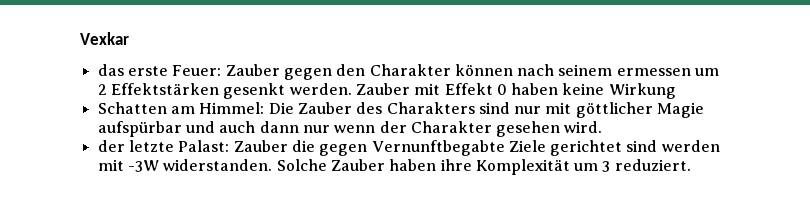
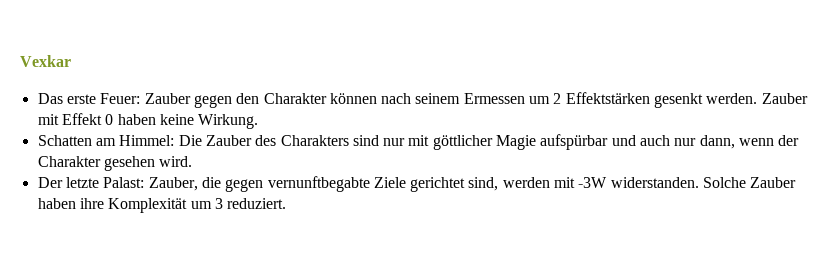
[97,64,124,76] das -> [37,93,63,104] Das
[616,68,691,76] ermessen -> [463,93,525,104] Ermessen
[608,83,676,99] Wirkung -> [198,114,259,129] Wirkung.
[259,121,330,133] dann nur -> [674,135,735,149] nur dann,
[97,140,125,152] der -> [37,177,63,188] Der
[233,140,288,152] Zauber -> [148,177,198,191] Zauber,
[371,140,505,156] Vernunftbegabte -> [267,176,370,192] vernunftbegabte
[626,140,658,152] sind -> [468,177,499,191] sind,

